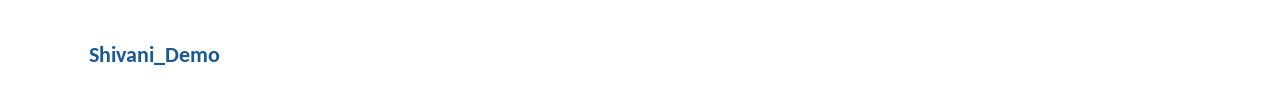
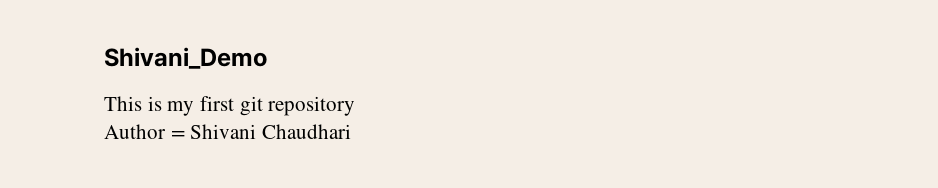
(220, 55) none -> [104,96,356,116] [104,124,352,139] // This is my first git repository // Author = Shivani Chaudhari

